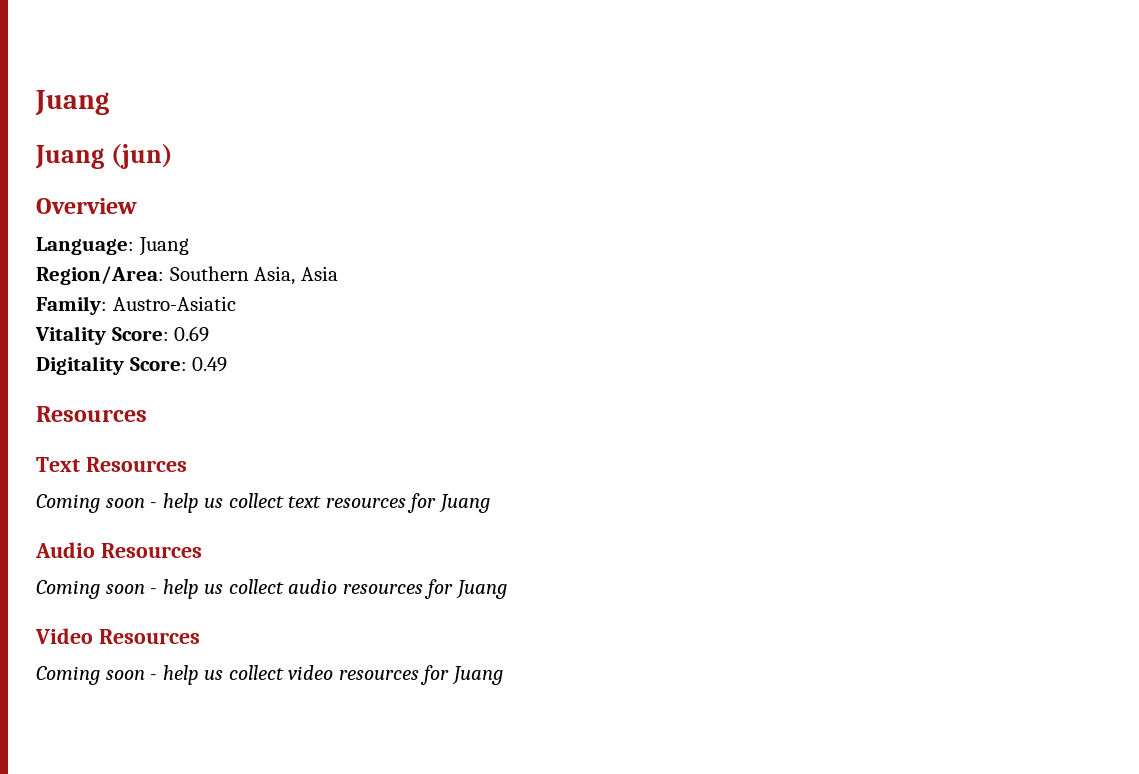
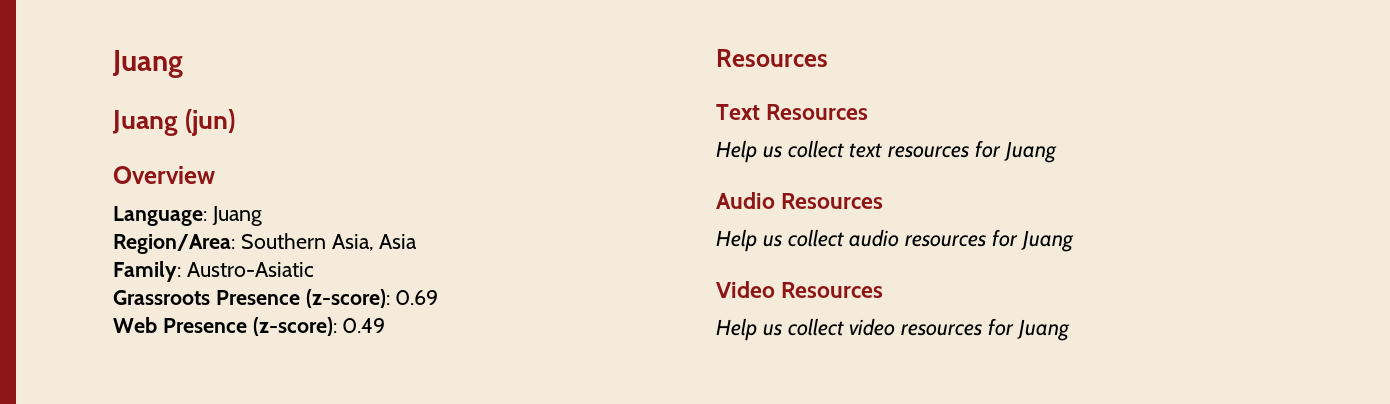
[35,326,210,345] [36,356,187,375] Vitality Score: 0.69 // Digitality Score: -> [113,289,439,308] [113,317,337,336] Grassroots Presence (z-score): 0.69 // Web Presence (z-score):
[36,493,199,513] Coming soon - help -> [716,140,757,163] Help
[36,579,199,599] Coming soon - help -> [716,229,757,252] Help
[36,665,199,685] Coming soon - help -> [716,318,757,341] Help

